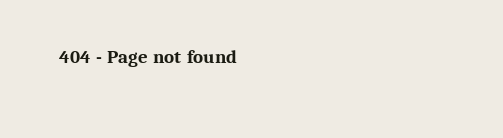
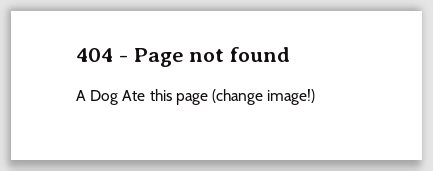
(237, 56) none -> [76,89,316,105] // A Dog Ate this page (change image!)

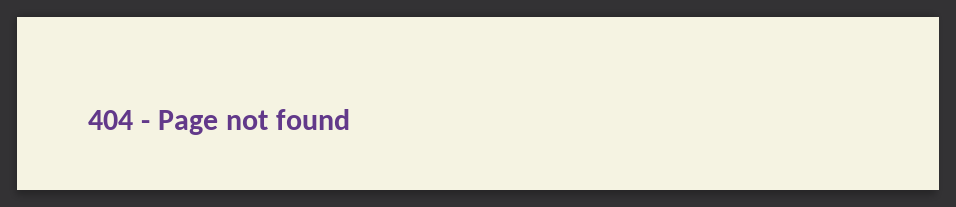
[76,89,316,105] // A Dog Ate this page (change image!) -> (350, 119) none

